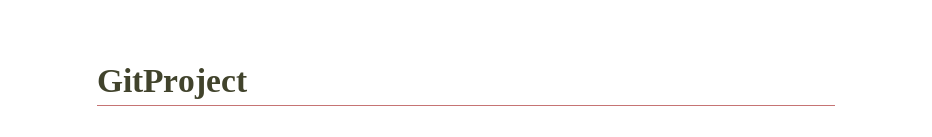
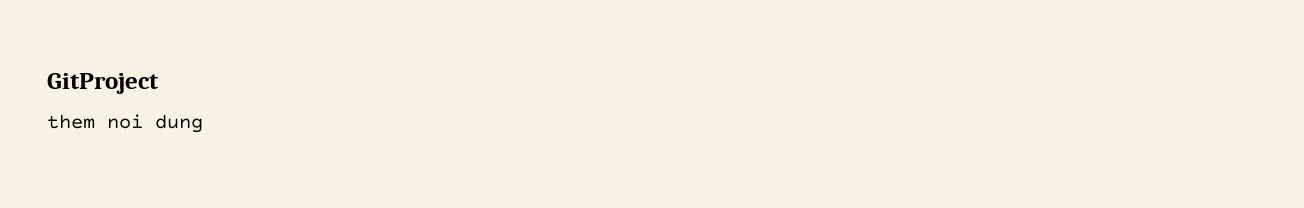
(248, 83) none -> [47,114,203,133] // them noi dung

